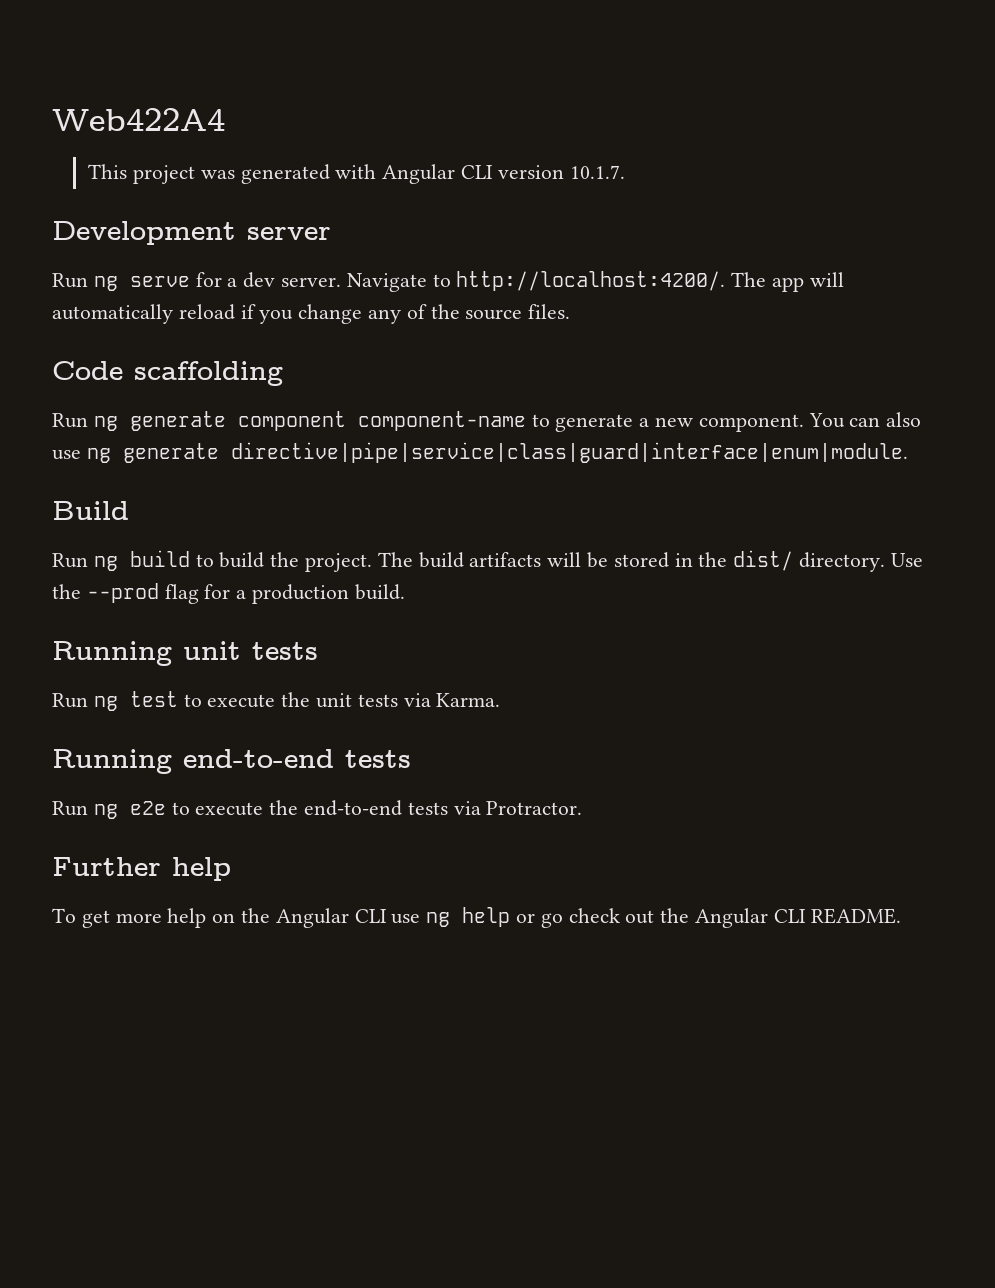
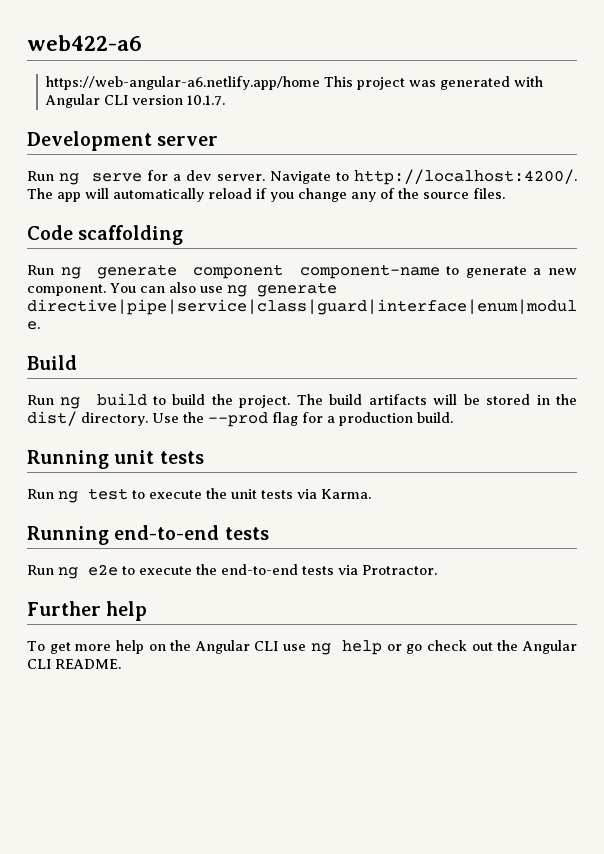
[52,108,225,131] Web422A4 // -> [27,35,142,51] [45,76,320,90] web422-a6 // https://web-angular-a6.netlify.app/home

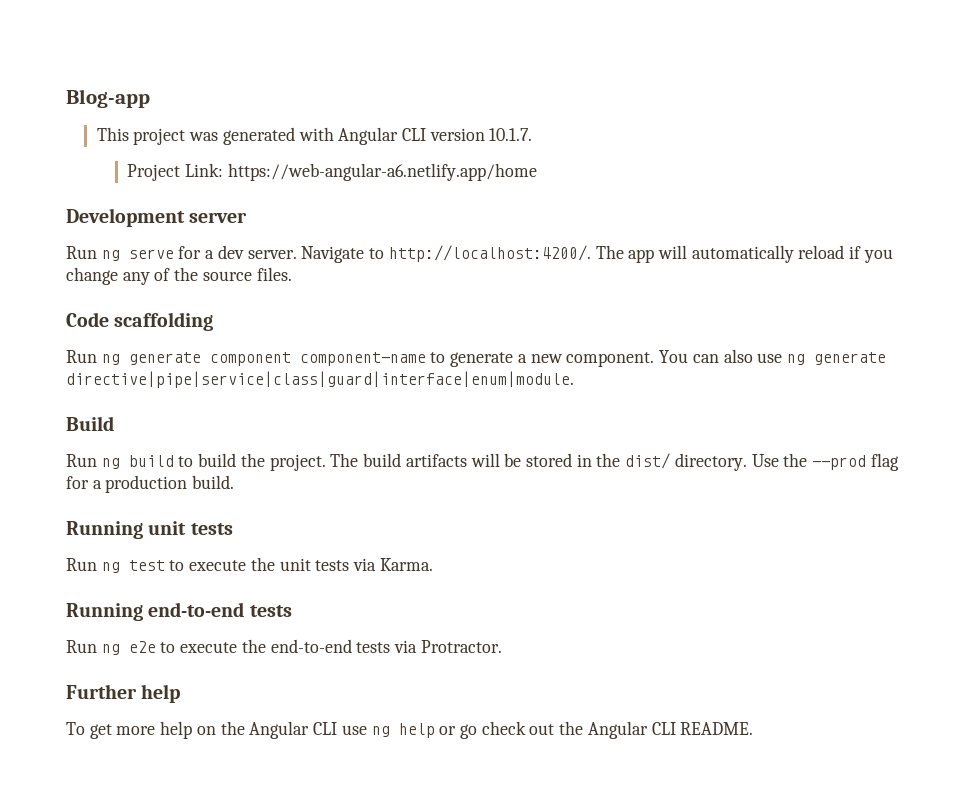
[27,35,142,51] [45,76,320,90] web422-a6 // https://web-angular-a6.netlify.app/home -> [66,89,150,108] Blog-app //
(225, 100) none -> [127,163,537,181] // Project Link: https://web-angular-a6.netlify.app/home

